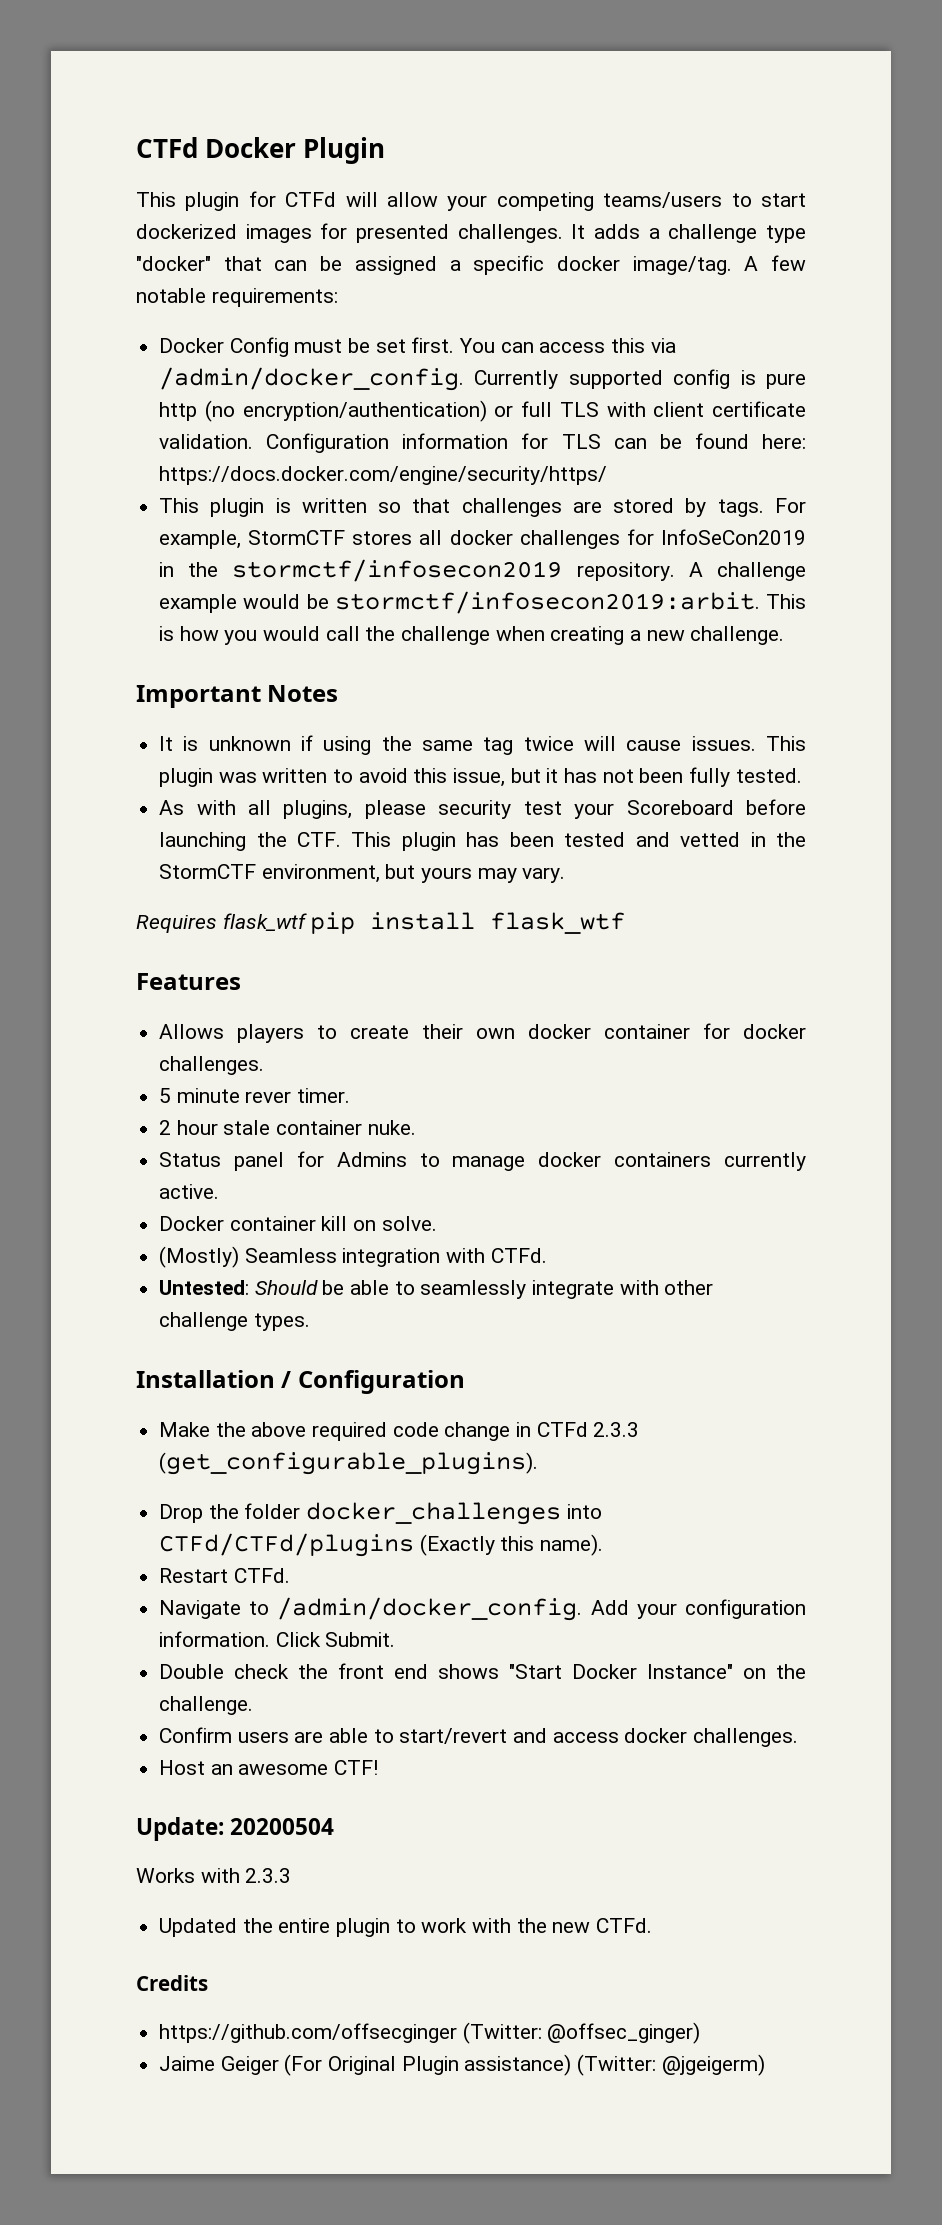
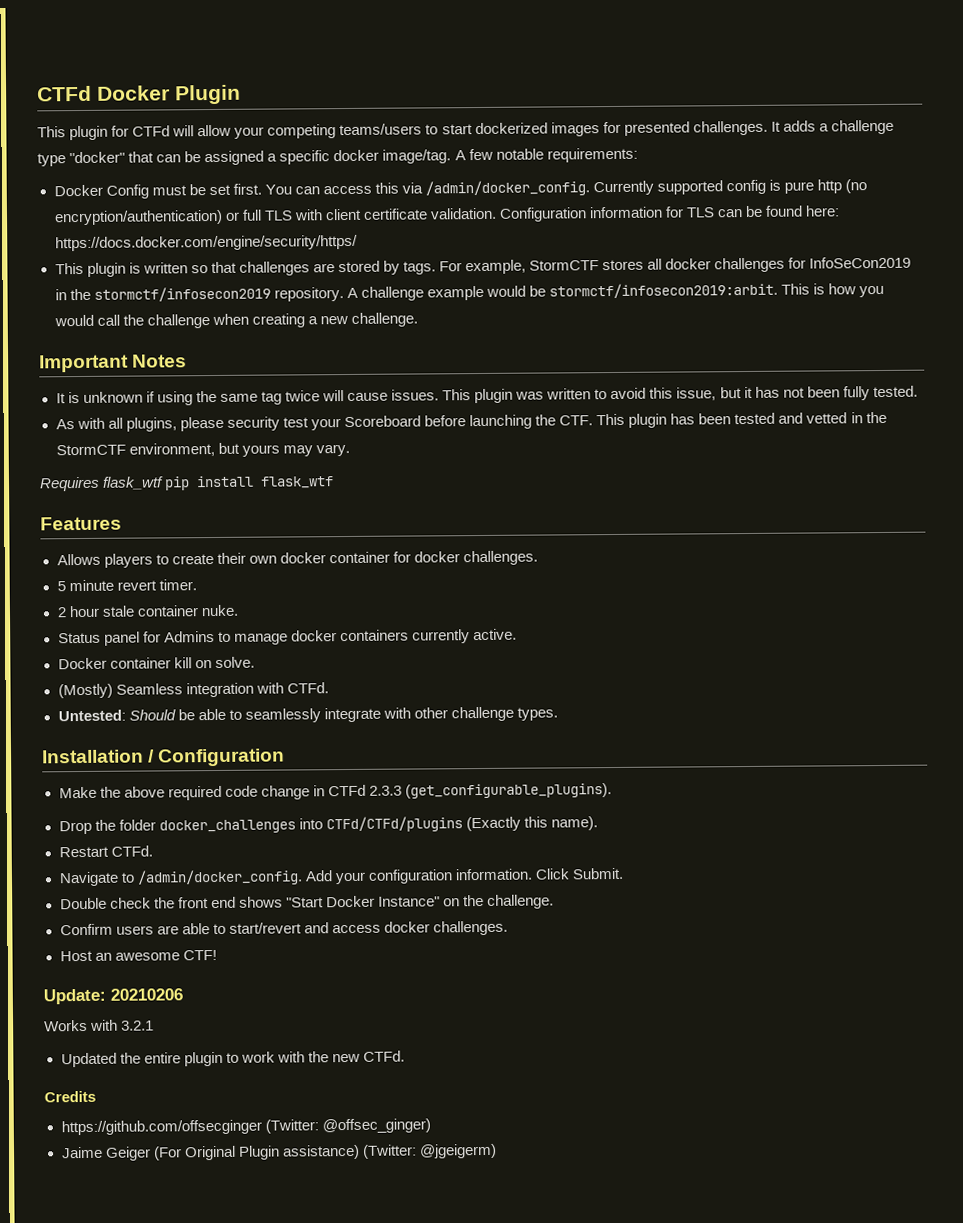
[245,1091,292,1103] rever -> [116,580,157,591] revert
[230,1818,335,1835] 20200504 -> [110,988,183,1001] 20210206
[245,1868,292,1883] 2.3.3 -> [121,1020,155,1031] 3.2.1

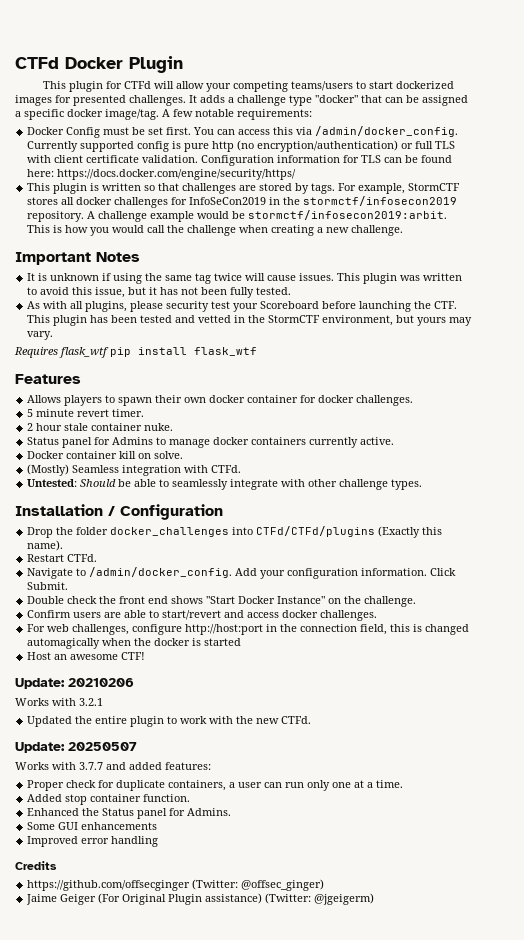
[171,554,214,565] create -> [118,397,153,406] spawn
[58,783,612,801] // Make the above required code change in CTFd 2.3.3 (get_configurable_plugins). -> (223, 512) none
(508, 928) none -> [27,624,470,635] [27,638,242,649] // For web challenges, configure http://host:port in the connection field, this is changed automagically when the docker is started
(405, 1056) none -> [15,742,137,753] [15,762,211,770] [27,780,404,791] [27,794,191,805] [27,808,232,819] [27,822,158,830] [27,836,159,847] // Update: 20250507 // Works with 3.7.7 and added features: // Proper check for duplicate containers, a user can run only one at a time. // Added stop container function. // Enhanced the Status panel for Admins. // Some GUI enhancements // Improved error handling

